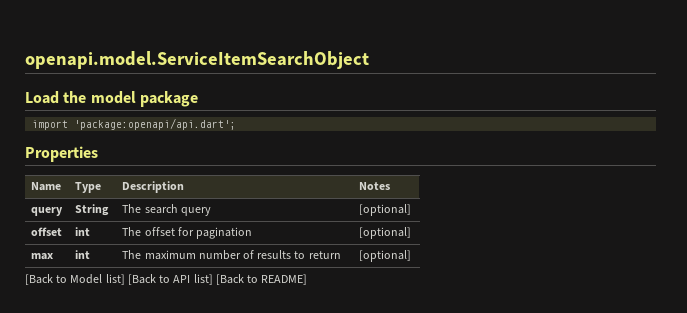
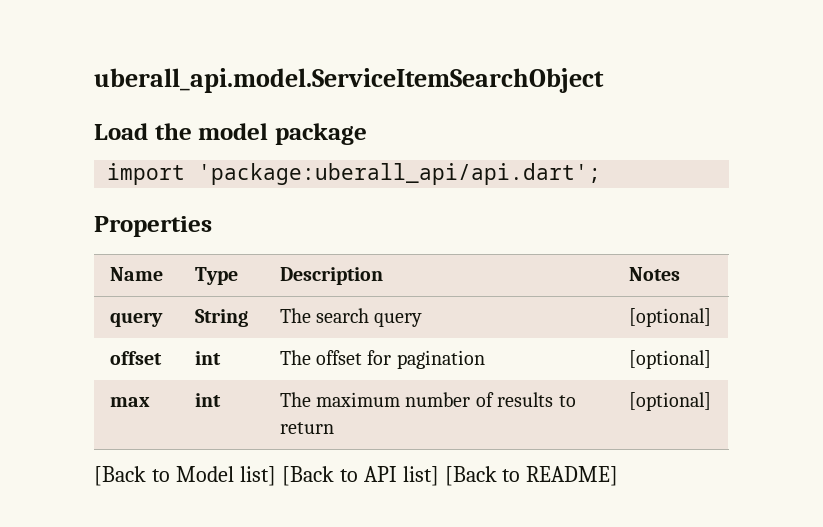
[25,51,369,69] openapi.model.ServiceItemSearchObject -> [94,68,604,93] uberall_api.model.ServiceItemSearchObject
[74,118,237,130] 'package:openapi/api.dart'; -> [198,163,602,185] 'package:uberall_api/api.dart';

